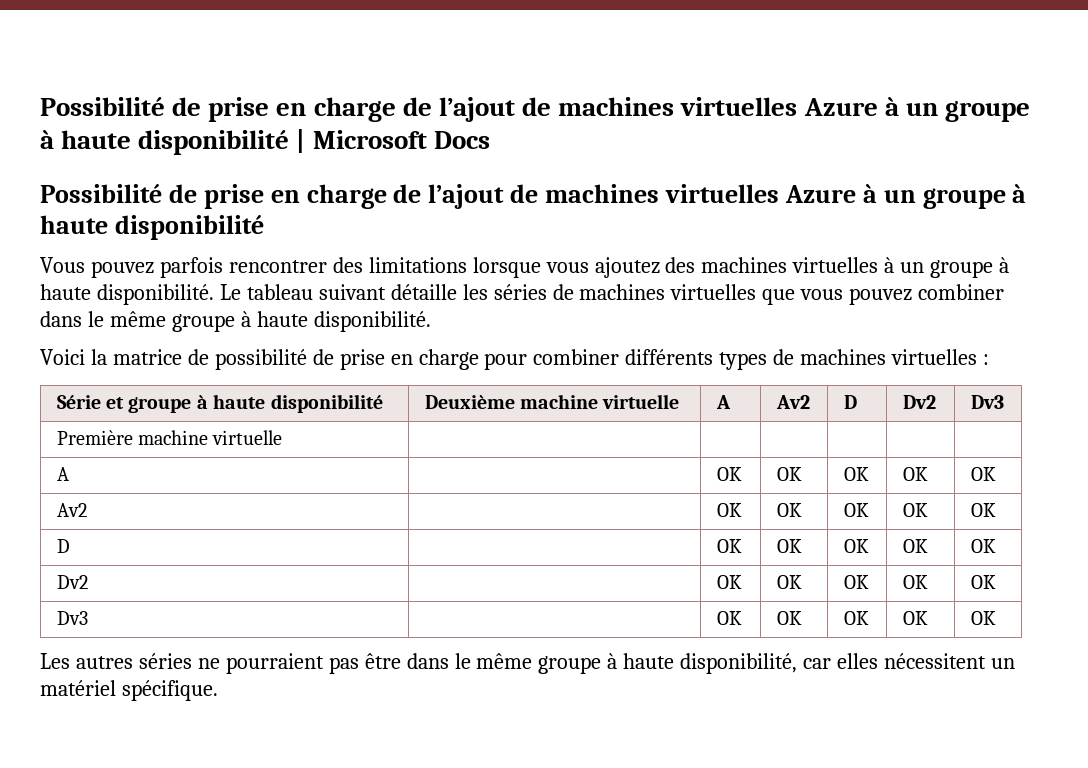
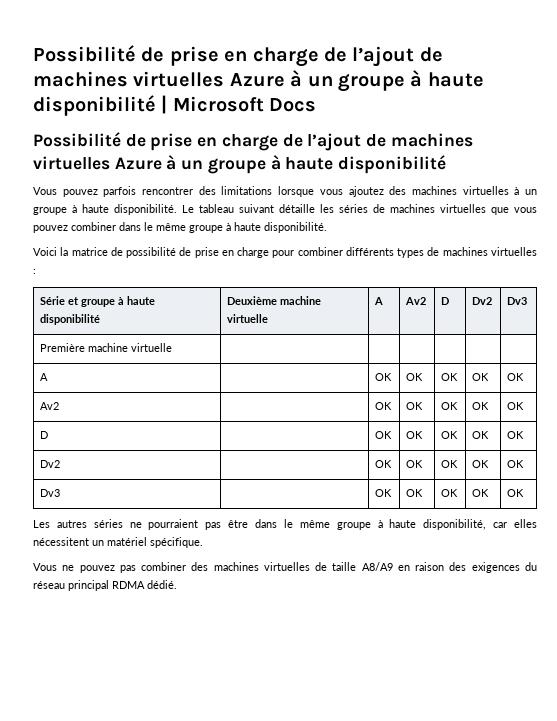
(218, 690) none -> [33,562,537,573] [33,580,177,591] // Vous ne pouvez pas combiner des machines virtuelles de taille A8/A9 en raison des exigences du réseau principal RDMA dédié.

